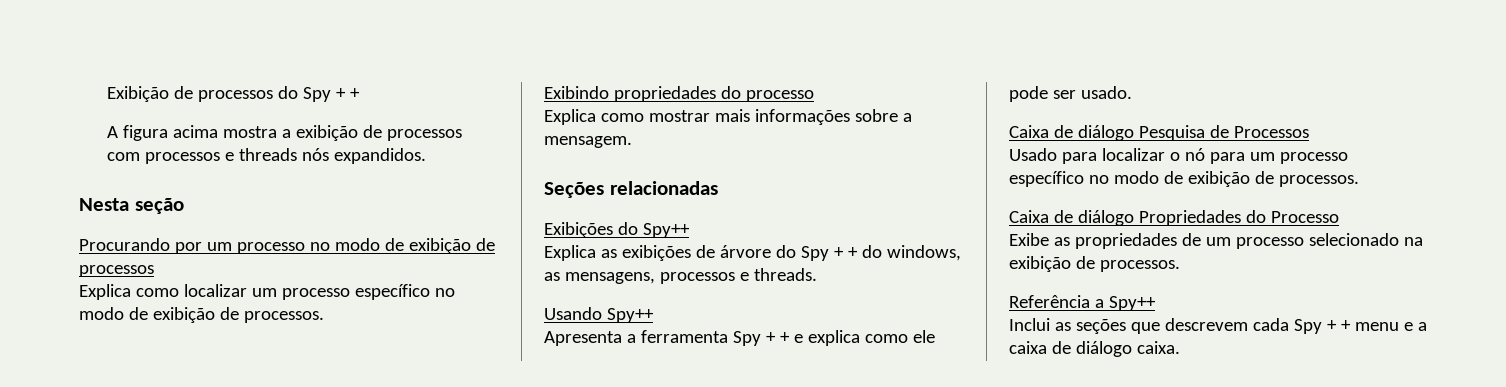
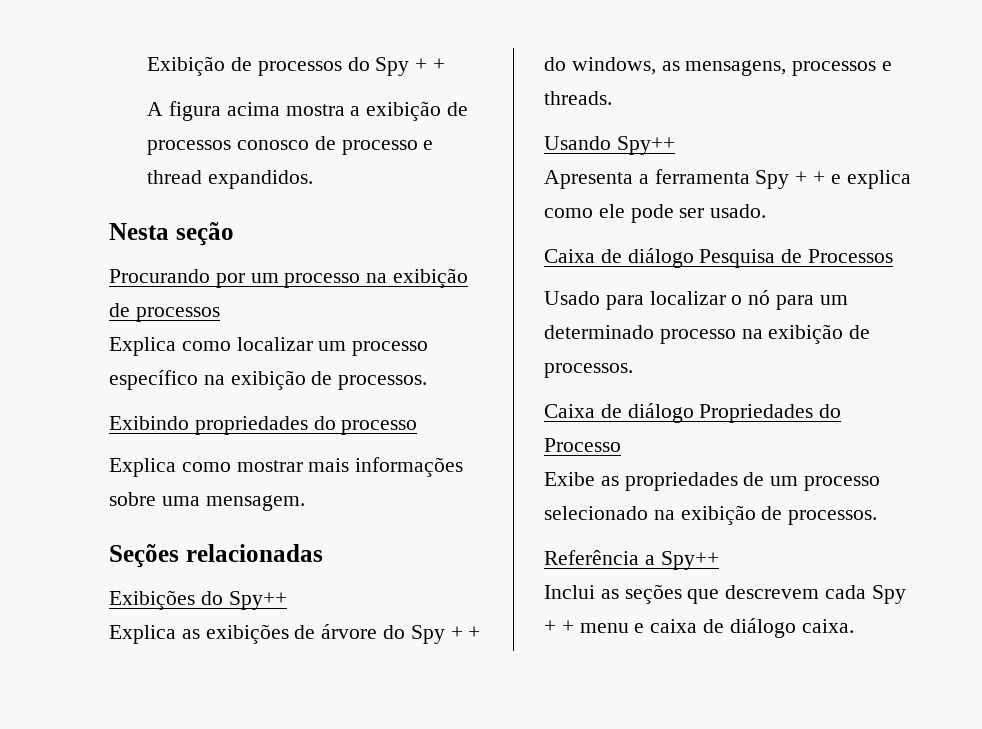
[107,148,330,164] com processos e threads nós -> [236,136,434,155] [147,170,203,184] conosco de processo e thread
[309,238,404,251] no modo de -> [366,273,388,283] na
[434,288,455,297] [79,307,148,320] no modo de -> [203,375,225,385] na
[902,113,912,122] a -> [161,496,200,506] uma
[1279,152,1348,164] [1009,171,1183,187] processo específico no modo de -> [544,325,763,344] determinado processo na
[1417,322,1427,331] a -> (645, 628) none

